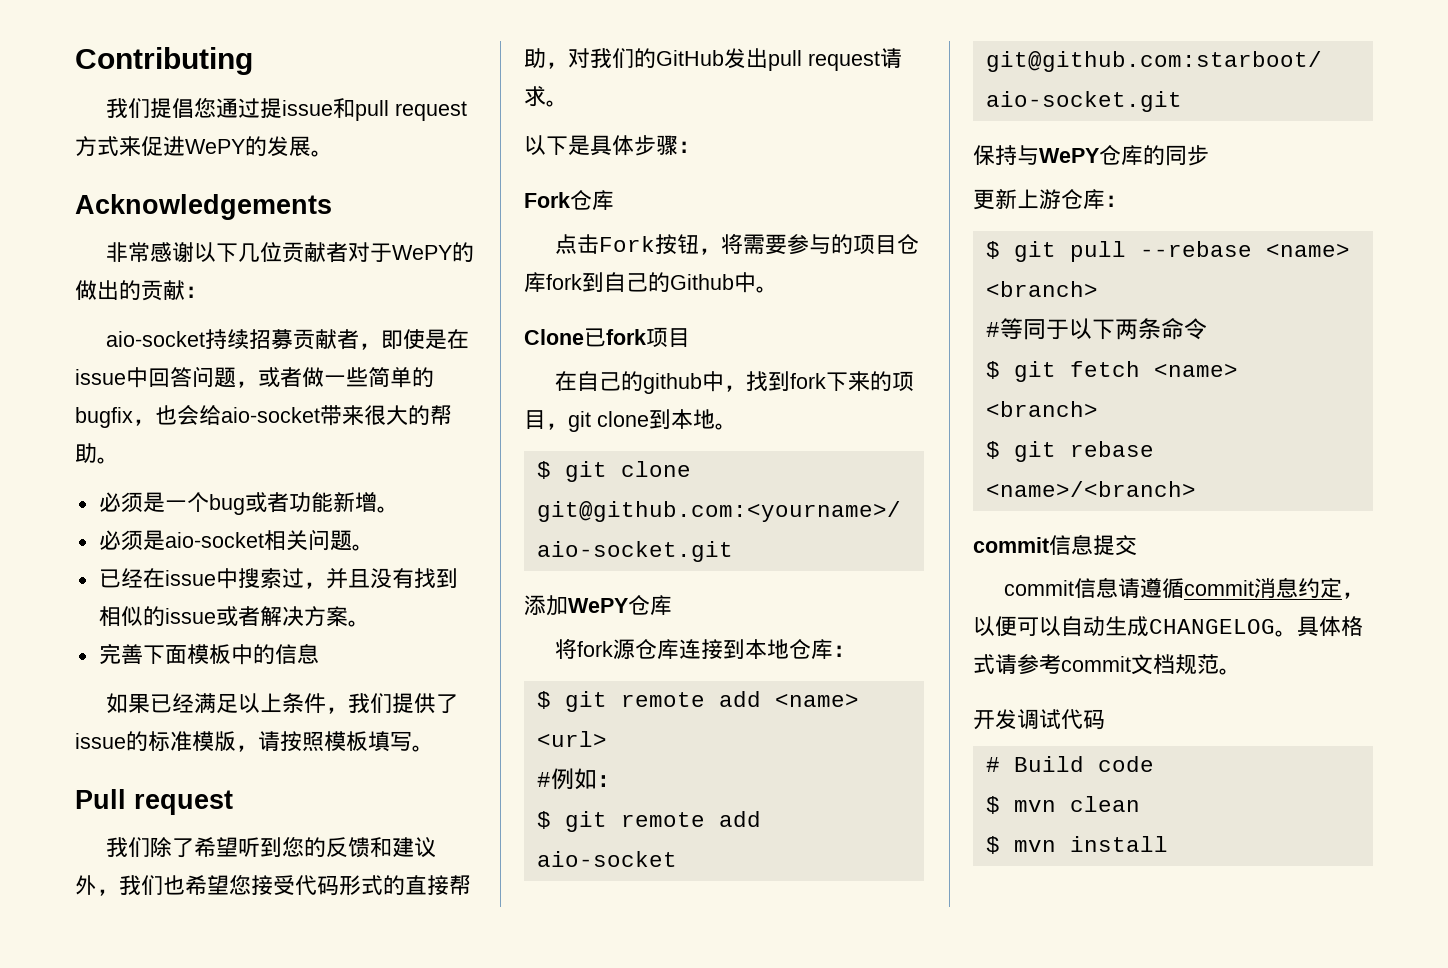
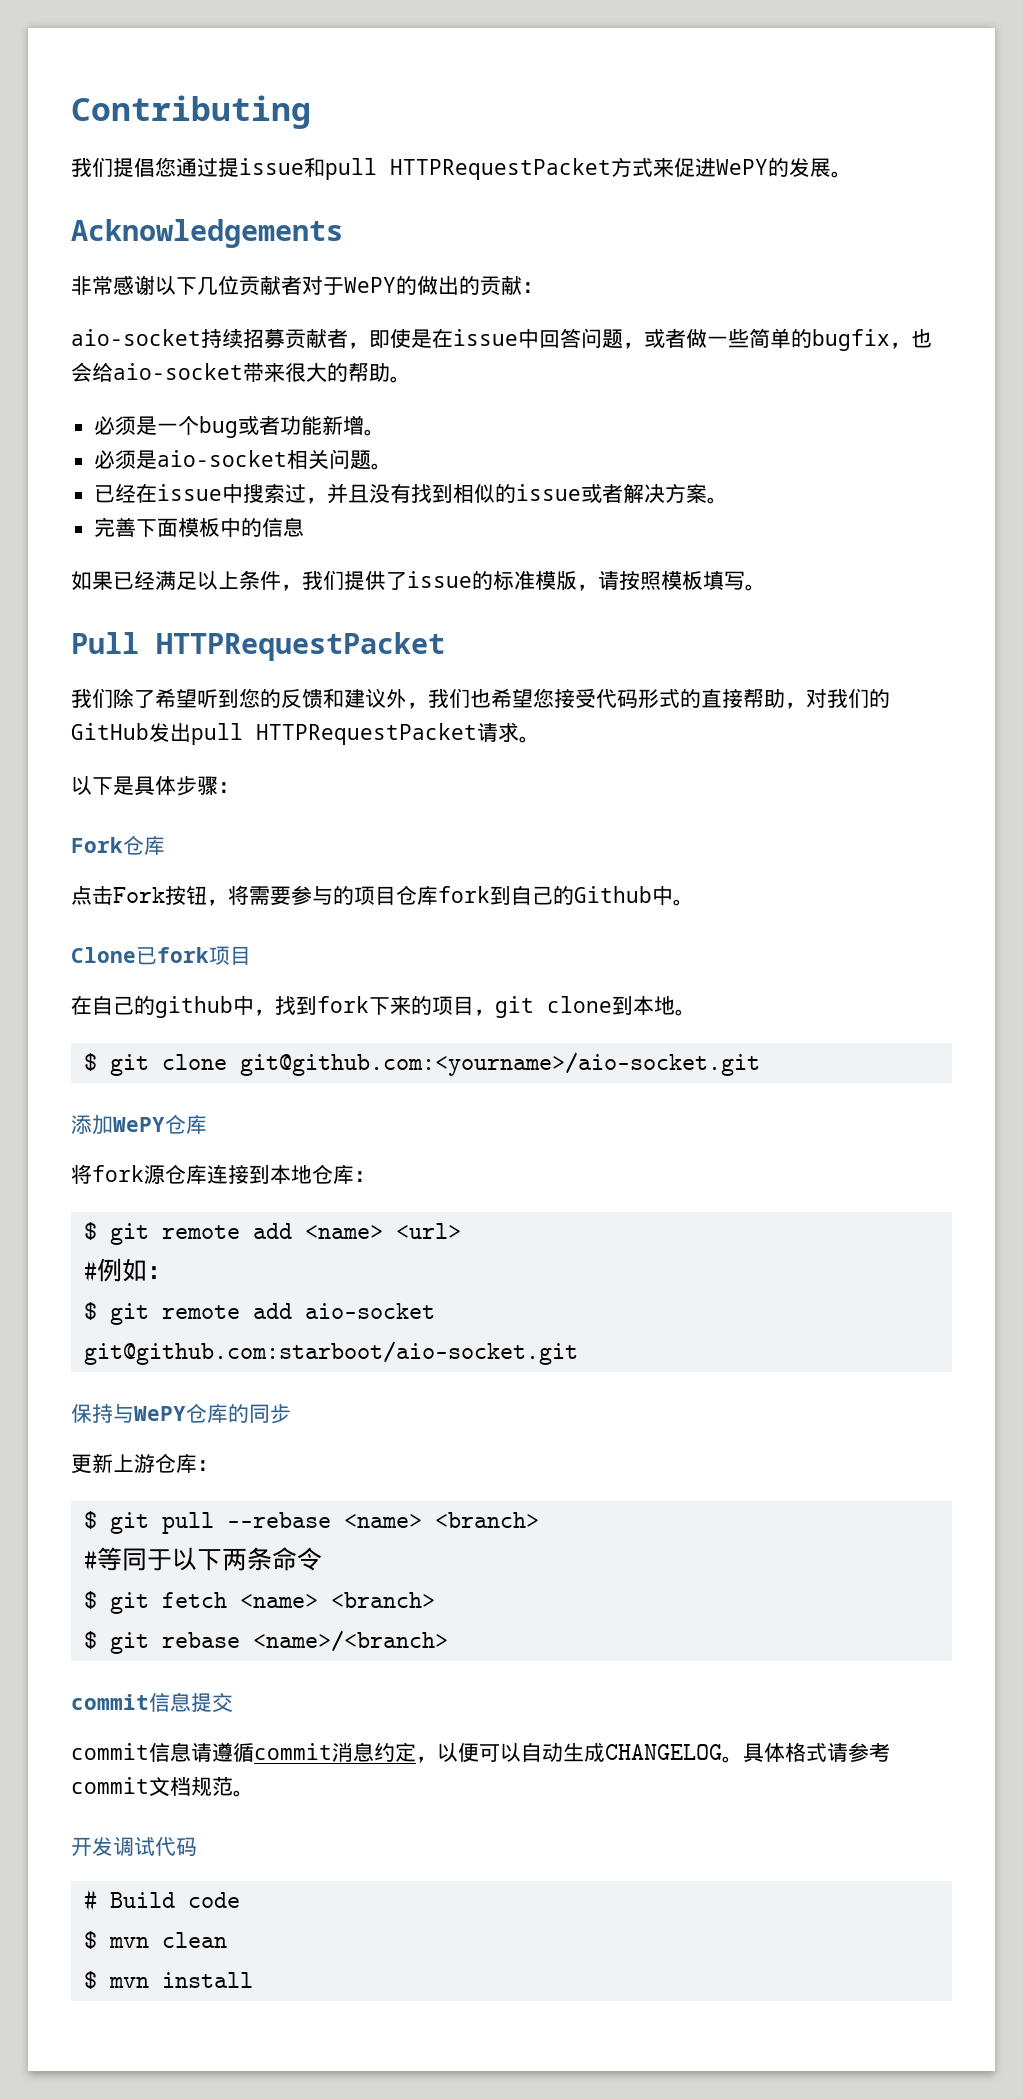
[395,101,468,121] request -> [390,158,611,180] HTTPRequestPacket
[134,790,233,815] request -> [156,632,445,661] HTTPRequestPacket
[808,51,880,71] request -> [256,723,477,745] HTTPRequestPacket

